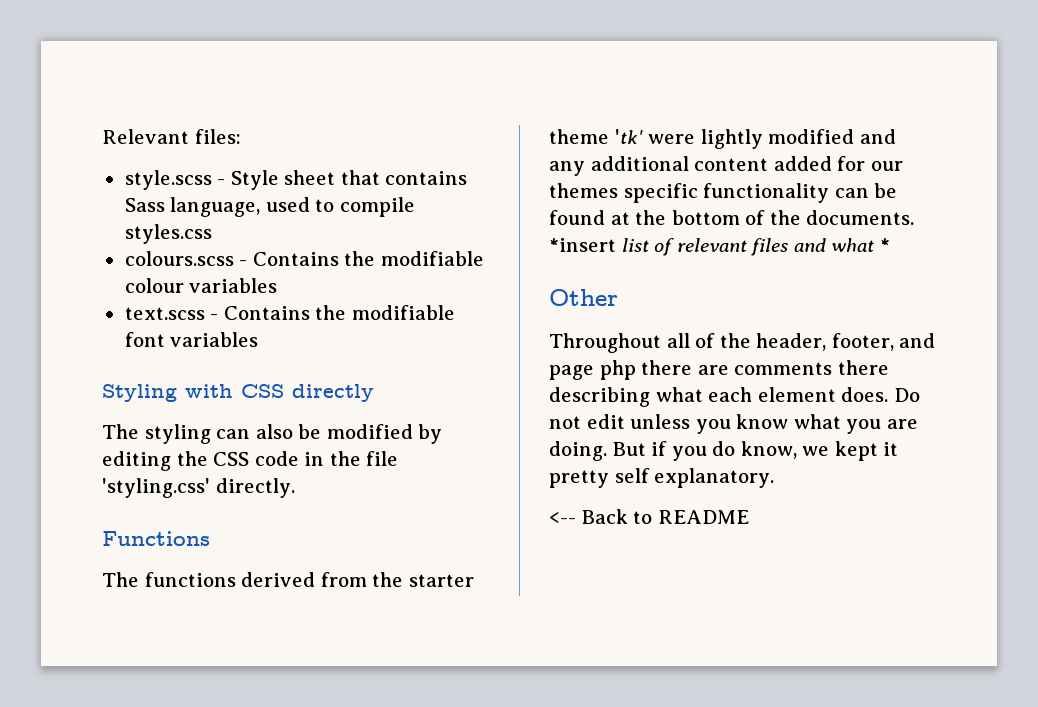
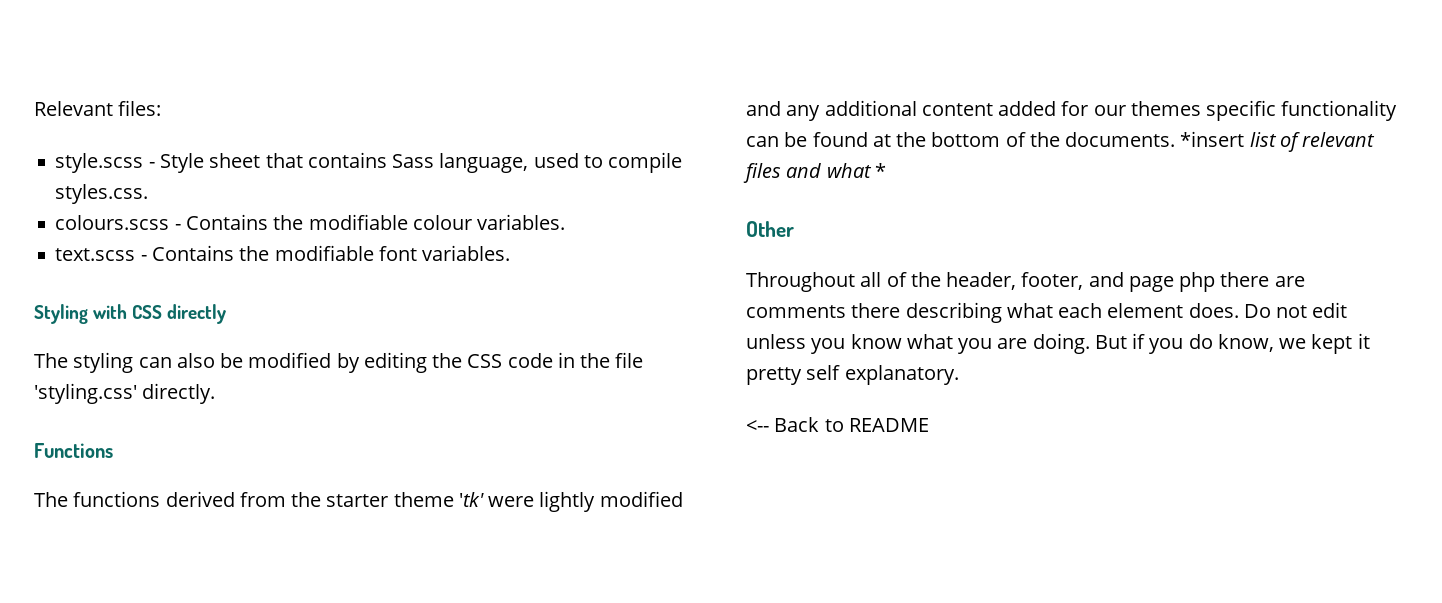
[124,224,212,244] styles.css -> [55,184,149,204] styles.css.
[189,278,278,293] variables -> [477,214,566,230] variables.
[170,332,259,347] variables -> [422,245,511,261] variables.

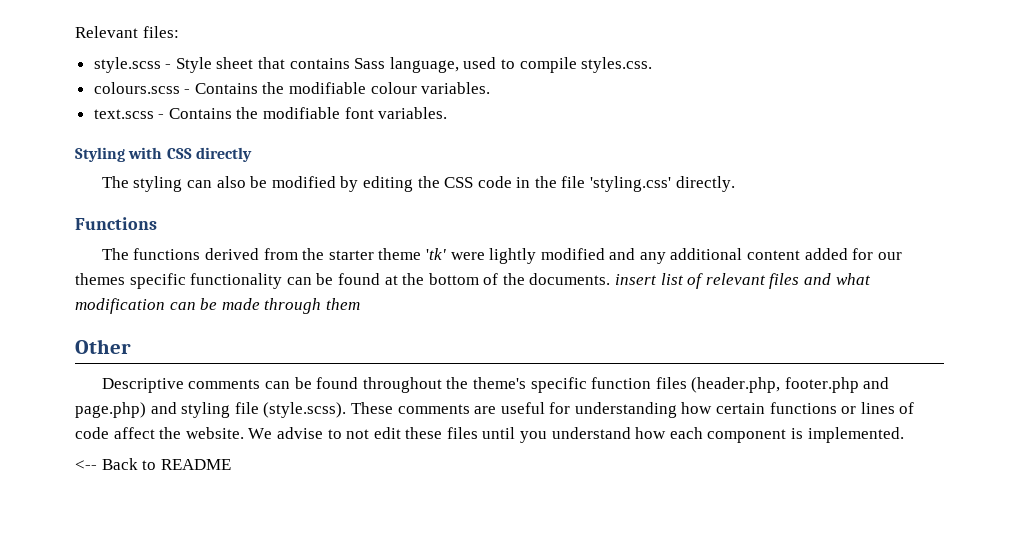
[1180,131,1245,147] *insert -> [615,274,658,285] insert
[874,163,886,178] [746,221,794,237] [746,272,1305,292] [746,302,1348,323] [746,333,1370,354] [746,365,959,385] * // Other // Throughout all of the header, footer, and page php there are comments there describing what each element does. Do not edit unless you know what you are doing. But if you do know, we kept it pretty self explanatory. -> [75,298,360,314] [75,339,131,354] [101,377,890,393] [75,402,915,418] [75,427,904,443] modification can be made through them // Other // Descriptive comments can be found throughout the theme's specific function files (header.php, footer.php and page.php) and styling file (style.scss). These comments are useful for understanding how certain functions or lines of code affect the website. We advise to not edit these files until you understand how each component is implemented.

